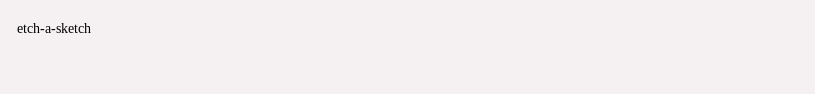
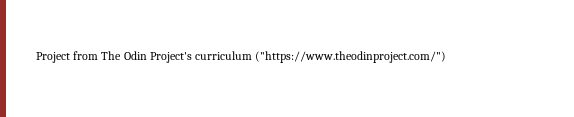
[17,23,91,33] etch-a-sketch -> [36,51,447,63] Project from The Odin Project's curriculum ("https://www.theodinproject.com/")

